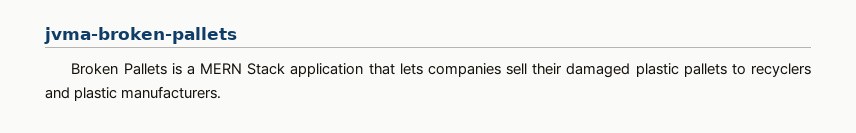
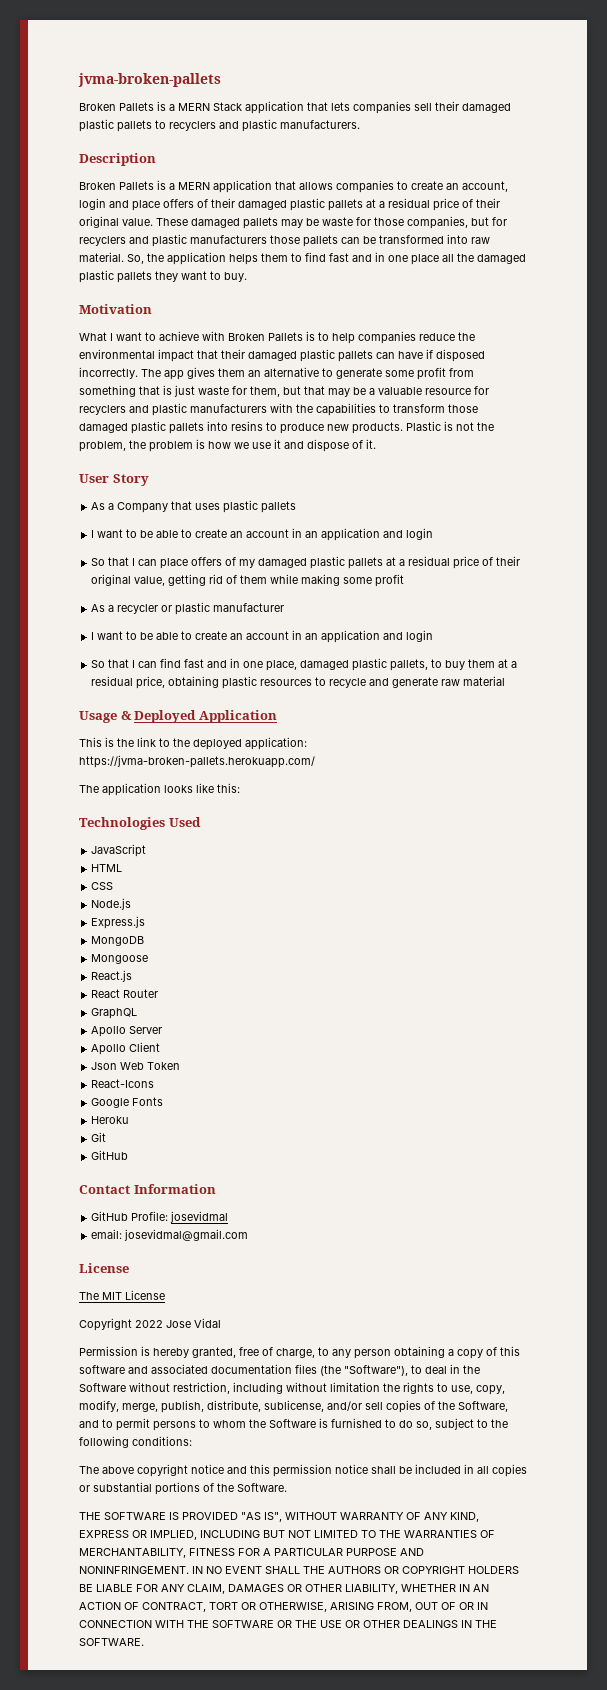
(222, 92) none -> [79,153,156,166] [79,180,508,193] [79,198,500,211] [79,216,507,229] [79,234,490,247] [79,252,526,265] [79,270,247,283] [79,304,152,314] [79,331,475,344] [79,349,485,362] [79,367,474,380] [79,385,489,397] [79,403,478,416] [79,421,494,434] [79,439,376,452] [79,474,149,486] [91,500,297,513] [91,528,434,541] [91,556,521,569] [91,574,405,587] [91,602,285,615] [91,630,434,643] [91,658,518,671] [91,676,506,689] [79,710,277,723] [79,737,307,750] [79,755,315,768] [79,783,240,796] [79,817,201,830] [91,844,147,857] [91,864,123,872] [91,882,114,890] [91,898,132,910] [91,916,146,929] [91,936,145,946] [91,954,149,964] [91,970,133,982] [91,989,159,998] [91,1008,138,1019] [91,1026,163,1037] [91,1042,161,1055] [91,1062,181,1070] [91,1079,155,1088] [91,1097,164,1108] [91,1116,130,1124] [91,1132,107,1142] [91,1150,129,1160] [79,1184,216,1194] [91,1211,229,1223] [91,1229,249,1241] [79,1263,129,1273] [79,1290,165,1300] [79,1318,221,1331] [79,1346,520,1359] [79,1364,480,1376] [79,1382,505,1395] [79,1400,508,1413] [79,1418,508,1431] [79,1436,192,1448] [79,1464,527,1477] [79,1482,287,1495] [79,1512,479,1522] [79,1530,495,1540] [79,1548,424,1558] [79,1566,519,1574] [79,1584,489,1594] [79,1602,488,1612] [79,1620,497,1628] [79,1638,144,1646] // Description // Broken Pallets is a MERN application that allows companies to create an account, login and place offers of their damaged plastic pallets at a residual price of their original value. These damaged pallets may be waste for those companies, but for recyclers and plastic manufacturers those pallets can be transformed into raw material. So, the application helps them to find fast and in one place all the damaged plastic pallets they want to buy. // Motivation // What I want to achieve with Broken Pallets is to help companies reduce the environmental impact that their damaged plastic pallets can have if disposed incorrectly. The app gives them an alternative to generate some profit from something that is just waste for them, but that may be a valuable resource for recyclers and plastic manufacturers with the capabilities to transform those damaged plastic pallets into resins to produce new products. Plastic is not the problem, the problem is how we use it and dispose of it. // User Story // As a Company that uses plastic pallets // I want to be able to create an account in an application and login // So that I can place offers of my damaged plastic pallets at a residual price of their original value, getting rid of them while making some profit // As a recycler or plastic manufacturer // I want to be able to create an account in an application and login // So that I can find fast and in one place, damaged plastic pallets, to buy them at a residual price, obtaining plastic resources to recycle and generate raw material // Usage & Deployed Application // This is the link to the deployed application: https://jvma-broken-pallets.herokuapp.com/ // The application looks like this: // Technologies Used // JavaScript // HTML // CSS // Node.js // Express.js // MongoDB // Mongoose // React.js // React Router // GraphQL // Apollo Server // Apollo Client // Json Web Token // React-Icons // Google Fonts // Heroku // Git // GitHub // Contact Information // GitHub Profile: josevidmal // email: josevidmal@gmail.com // License // The MIT License // Copyright 2022 Jose Vidal // Permission is hereby granted, free of charge, to any person obtaining a copy of this software and associated documentation files (the "Software"), to deal in the Software without restriction, including without limitation the rights to use, copy, modify, merge, publish, distribute, sublicense, and/or sell copies of the Software, and to permit persons to whom the Software is furnished to do so, subject to the following conditions: // The above copyright notice and this permission notice shall be included in all copies or substantial portions of the Software. // THE SOFTWARE IS PROVIDED "AS IS", WITHOUT WARRANTY OF ANY KIND, EXPRESS OR IMPLIED, INCLUDING BUT NOT LIMITED TO THE WARRANTIES OF MERCHANTABILITY, FITNESS FOR A PARTICULAR PURPOSE AND NONINFRINGEMENT. IN NO EVENT SHALL THE AUTHORS OR COPYRIGHT HOLDERS BE LIABLE FOR ANY CLAIM, DAMAGES OR OTHER LIABILITY, WHETHER IN AN ACTION OF CONTRACT, TORT OR OTHERWISE, ARISING FROM, OUT OF OR IN CONNECTION WITH THE SOFTWARE OR THE USE OR OTHER DEALINGS IN THE SOFTWARE.

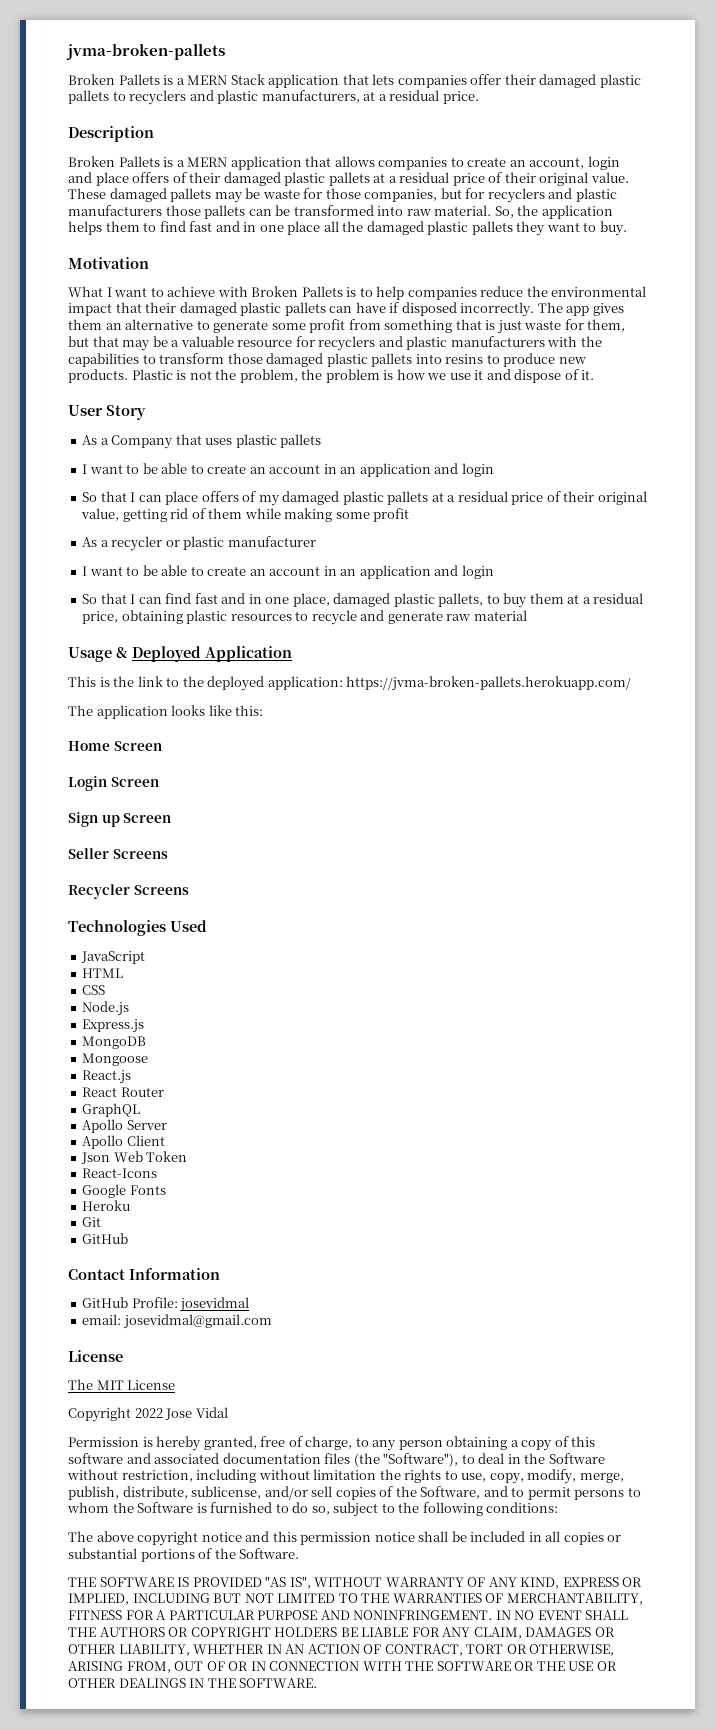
[414,103,432,111] sell -> [470,74,502,85] offer
[280,120,360,129] manufacturers. -> [261,90,479,104] manufacturers, at a residual price.
(240, 788) none -> [68,741,162,751] [68,776,159,791] [68,812,172,827] [68,848,168,859] [68,884,189,899] // Home Screen // Login Screen // Sign up Screen // Seller Screens // Recycler Screens

